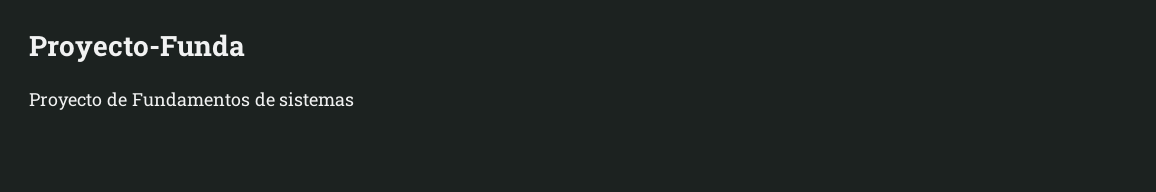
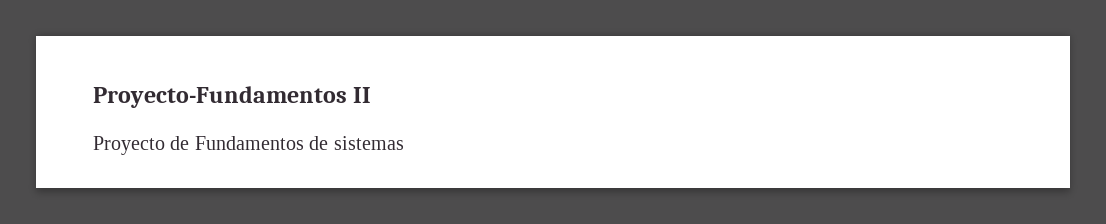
[29,34,245,62] Proyecto-Funda -> [93,86,372,108] Proyecto-Fundamentos II

